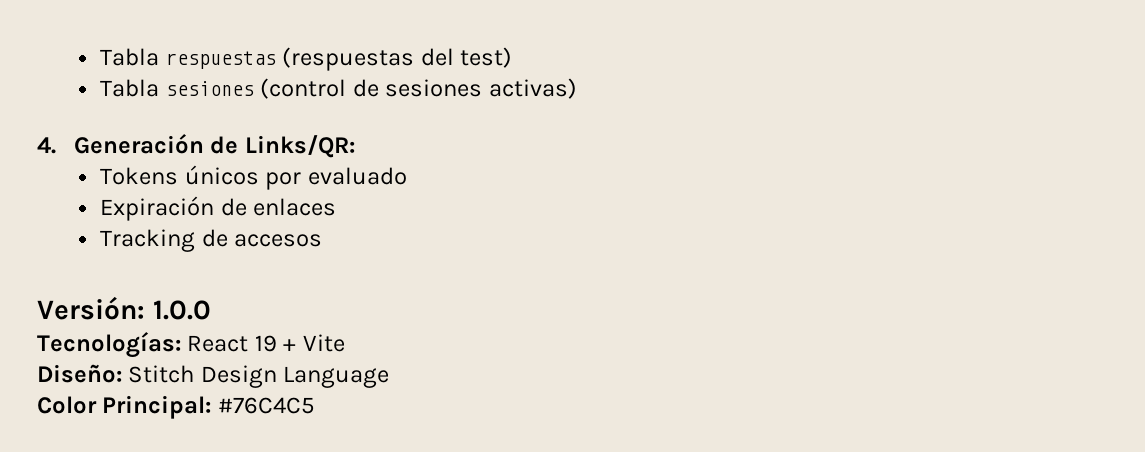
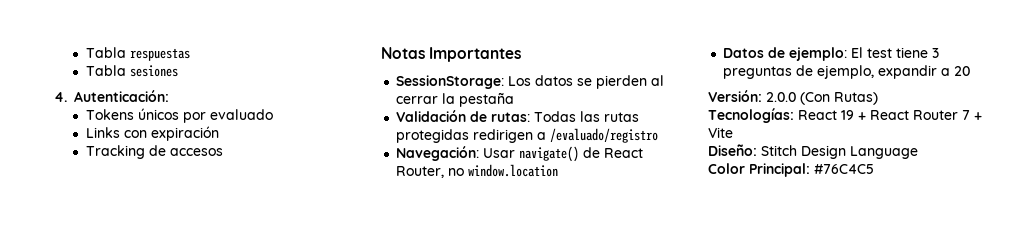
[282,47,513,71] (respuestas del test) -> (190, 54) none
[260,78,577,99] [37,134,355,158] (control de sesiones activas) // 4. Generación de Links/QR: -> [54,90,169,102] // 4. Autenticación:
[100,196,337,221] Expiración de enlaces -> [85,126,219,141] Links con expiración
[37,296,211,320] Versión: 1.0.0 -> [381,47,522,62] [396,75,665,89] [396,92,515,107] [396,110,640,122] [396,128,659,143] [396,146,644,162] [396,164,559,178] [723,47,940,61] [723,65,971,79] [708,90,878,105] Notas Importantes // SessionStorage: Los datos se pierden al cerrar la pestaña // Validación de rutas: Todas las rutas protegidas redirigen a /evaluado/registro // Navegación: Usar navigate() de React Router, no window.location // Datos de ejemplo: El test tiene 3 preguntas de ejemplo, expandir a 20 // Versión: 2.0.0 (Con Rutas)
(297, 345) none -> [870,110,982,120] React Router 7 +

